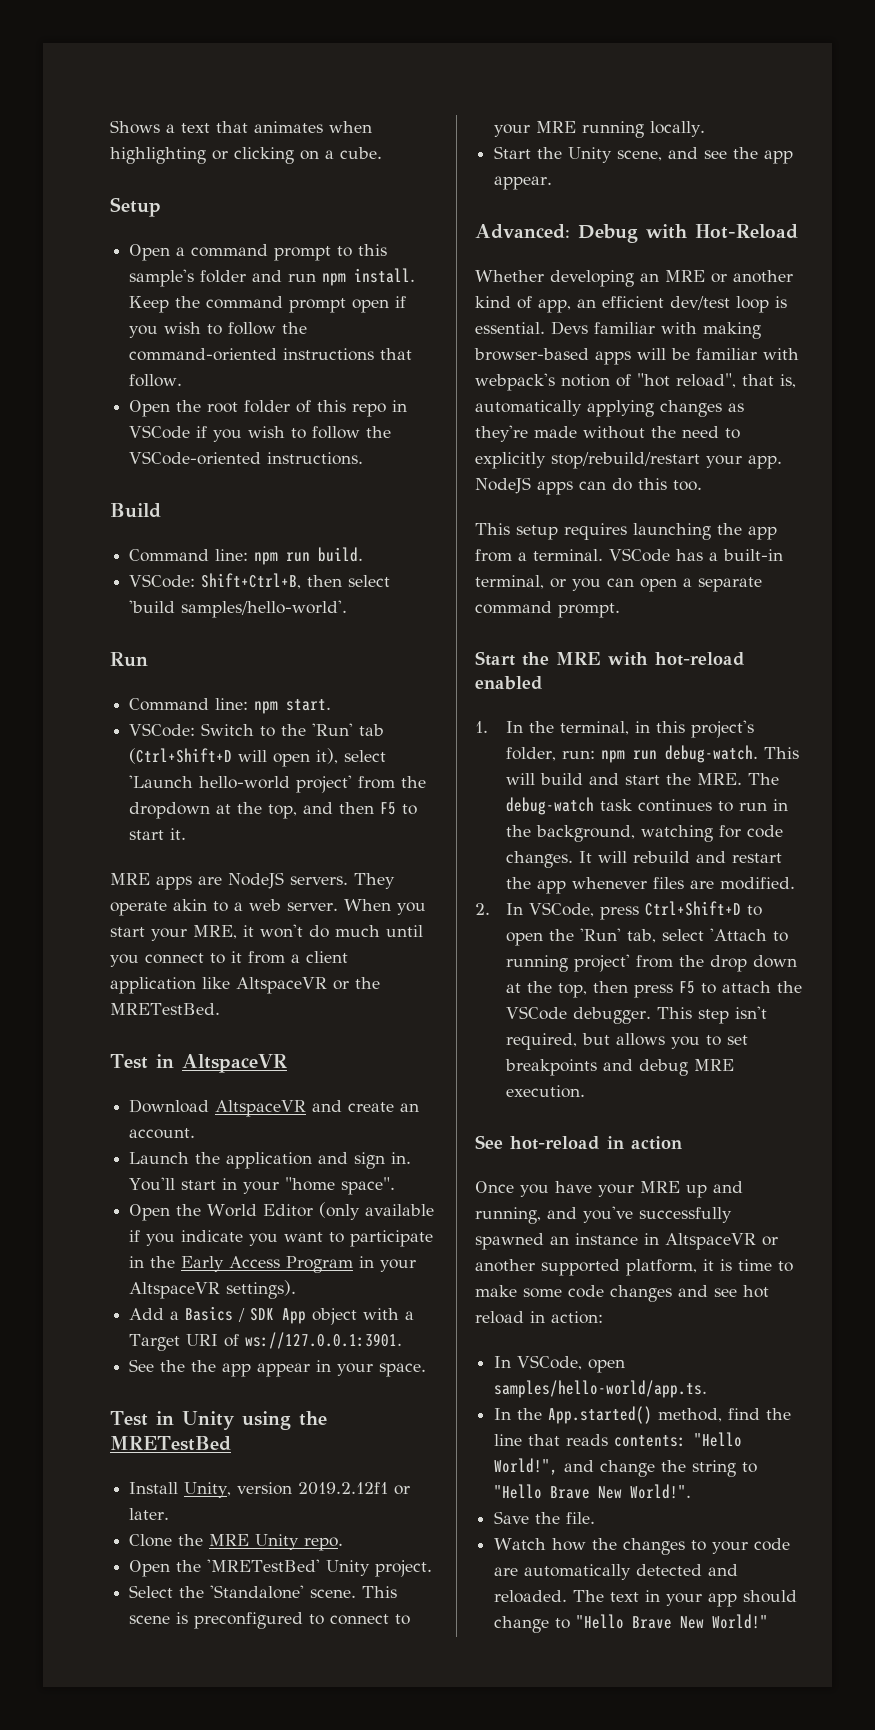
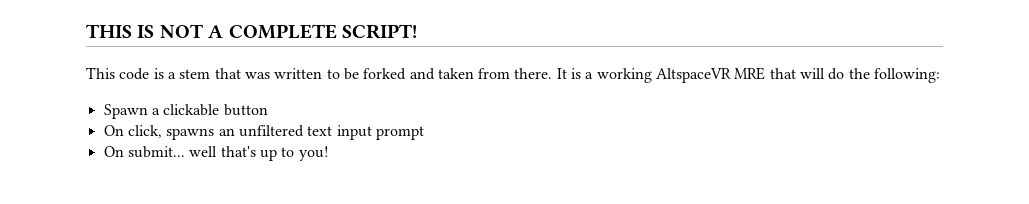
[110,120,372,134] [110,147,382,164] [110,197,161,217] [129,244,388,261] [129,268,416,287] [129,296,407,313] [129,322,308,338] [129,348,413,361] [129,374,183,387] [129,400,408,417] [129,425,392,442] [129,451,364,465] [110,503,161,518] [129,547,364,565] [129,573,391,589] [129,600,348,618] [110,652,148,667] [129,698,332,714] [129,723,385,737] [129,748,387,767] [129,775,427,793] [129,802,418,819] [129,828,187,840] [110,872,395,890] [110,899,426,916] [110,924,423,941] [110,951,348,967] [110,977,380,994] [110,1003,220,1015] [110,1054,287,1073] [129,1099,420,1117] [129,1128,196,1139] [129,1152,412,1169] [129,1177,396,1195] [129,1202,435,1221] [129,1230,434,1247] [129,1256,417,1273] [129,1280,297,1299] [129,1306,415,1325] [129,1332,403,1351] [129,1359,427,1377] [110,1411,327,1430] [110,1436,231,1451] [129,1482,411,1498] [129,1508,170,1520] [129,1534,344,1551] [129,1559,433,1577] [129,1585,398,1599] [129,1612,411,1629] [494,121,706,138] [494,146,794,164] [494,176,553,190] [475,224,798,243] [475,270,793,287] [475,296,787,313] [475,321,761,339] [474,348,799,365] [475,373,796,391] [475,400,744,417] [475,425,740,442] [475,452,782,469] [475,477,702,495] [475,523,777,540] [475,548,783,562] [475,575,762,592] [475,601,620,618] [475,651,745,666] [475,676,543,690] [475,720,754,738] [505,745,799,763] [505,773,779,785] [505,797,788,815] [505,825,783,842] [505,851,782,868] [505,877,795,894] [475,901,762,920] [505,928,788,946] [505,954,797,972] [505,981,802,998] [505,1006,767,1024] [505,1033,748,1050] [504,1059,734,1076] [505,1085,585,1098] [475,1135,682,1150] [475,1181,743,1198] [475,1206,732,1224] [475,1233,778,1250] [475,1259,793,1276] [475,1285,769,1302] [475,1311,603,1324] [494,1355,626,1373] [494,1380,708,1398] [494,1406,792,1424] [494,1432,743,1447] [494,1458,758,1477] [494,1484,692,1499] [494,1511,596,1524] [494,1538,791,1555] [494,1564,739,1580] [494,1590,798,1607] [494,1614,769,1633] Shows a text that animates when highlighting or clicking on a cube. // Setup // Open a command prompt to this sample's folder and run npm install. Keep the command prompt open if you wish to follow the command-oriented instructions that follow. // Open the root folder of this repo in VSCode if you wish to follow the VSCode-oriented instructions. // Build // Command line: npm run build. // VSCode: Shift+Ctrl+B, then select 'build samples/hello-world'. // Run // Command line: npm start. // VSCode: Switch to the 'Run' tab (Ctrl+Shift+D will open it), select 'Launch hello-world project' from the dropdown at the top, and then F5 to start it. // MRE apps are NodeJS servers. They operate akin to a web server. When you start your MRE, it won't do much until you connect to it from a client application like AltspaceVR or the MRETestBed. // Test in AltspaceVR // Download AltspaceVR and create an account. // Launch the application and sign in. You'll start in your "home space". // Open the World Editor (only available if you indicate you want to participate in the Early Access Program in your AltspaceVR settings). // Add a Basics / SDK App object with a Target URI of ws://127.0.0.1:3901. // See the the app appear in your space. // Test in Unity using the MRETestBed // Install Unity, version 2019.2.12f1 or later. // Clone the MRE Unity repo. // Open the 'MRETestBed' Unity project. // Select the 'Standalone' scene. This scene is preconfigured to connect to your MRE running locally. // Start the Unity scene, and see the app appear. // Advanced: Debug with Hot-Reload // Whether developing an MRE or another kind of app, an efficient dev/test loop is essential. Devs familiar with making browser-based apps will be familiar with webpack's notion of "hot reload", that is, automatically applying changes as they're made without the need to explicitly stop/rebuild/restart your app. NodeJS apps can do this too. // This setup requires launching the app from a terminal. VSCode has a built-in terminal, or you can open a separate command prompt. // Start the MRE with hot-reload enabled // 1. In the terminal, in this project's folder, run: npm run debug-watch. This will build and start the MRE. The debug-watch task continues to run in the background, watching for code changes. It will rebuild and restart the app whenever files are modified. // 2. In VSCode, press Ctrl+Shift+D to open the 'Run' tab, select 'Attach to running project' from the drop down at the top, then press F5 to attach the VSCode debugger. This step isn't required, but allows you to set breakpoints and debug MRE execution. // See hot-reload in action // Once you have your MRE up and running, and you've successfully spawned an instance in AltspaceVR or another supported platform, it is time to make some code changes and see hot reload in action: // In VSCode, open samples/hello-world/app.ts. // In the App.started() method, find the line that reads contents: "Hello World!", and change the string to "Hello Brave New World!". // Save the file. // Watch how the changes to your code are automatically detected and reloaded. The text in your app should change to "Hello Brave New World!" -> [86,24,417,39] [86,67,941,83] [103,104,268,119] [103,125,424,140] [103,146,329,161] THIS IS NOT A COMPLETE SCRIPT! // This code is a stem that was written to be forked and taken from there. It is a working AltspaceVR MRE that will do the following: // Spawn a clickable button // On click, spawns an unfiltered text input prompt // On submit... well that's up to you!

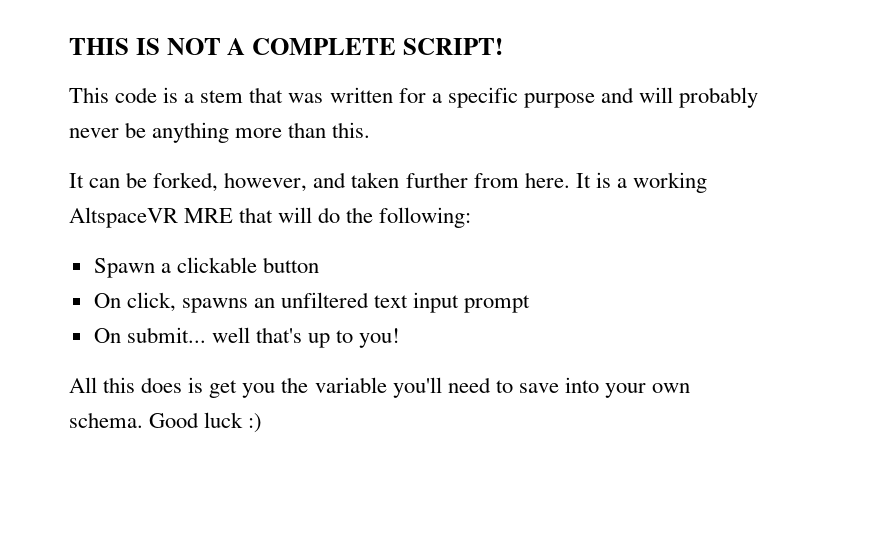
[326,68,553,80] to be forked and taken from there. -> [398,87,759,108] [69,122,371,143] [69,172,570,192] for a specific purpose and will probably never be anything more than this. // It can be forked, however, and taken further from here.
(329, 153) none -> [69,377,691,398] [69,412,263,433] // All this does is get you the variable you'll need to save into your own schema. Good luck :)

